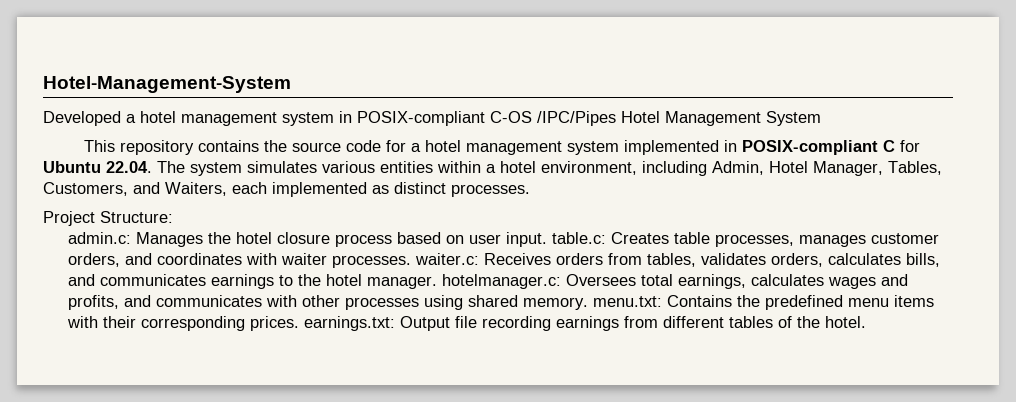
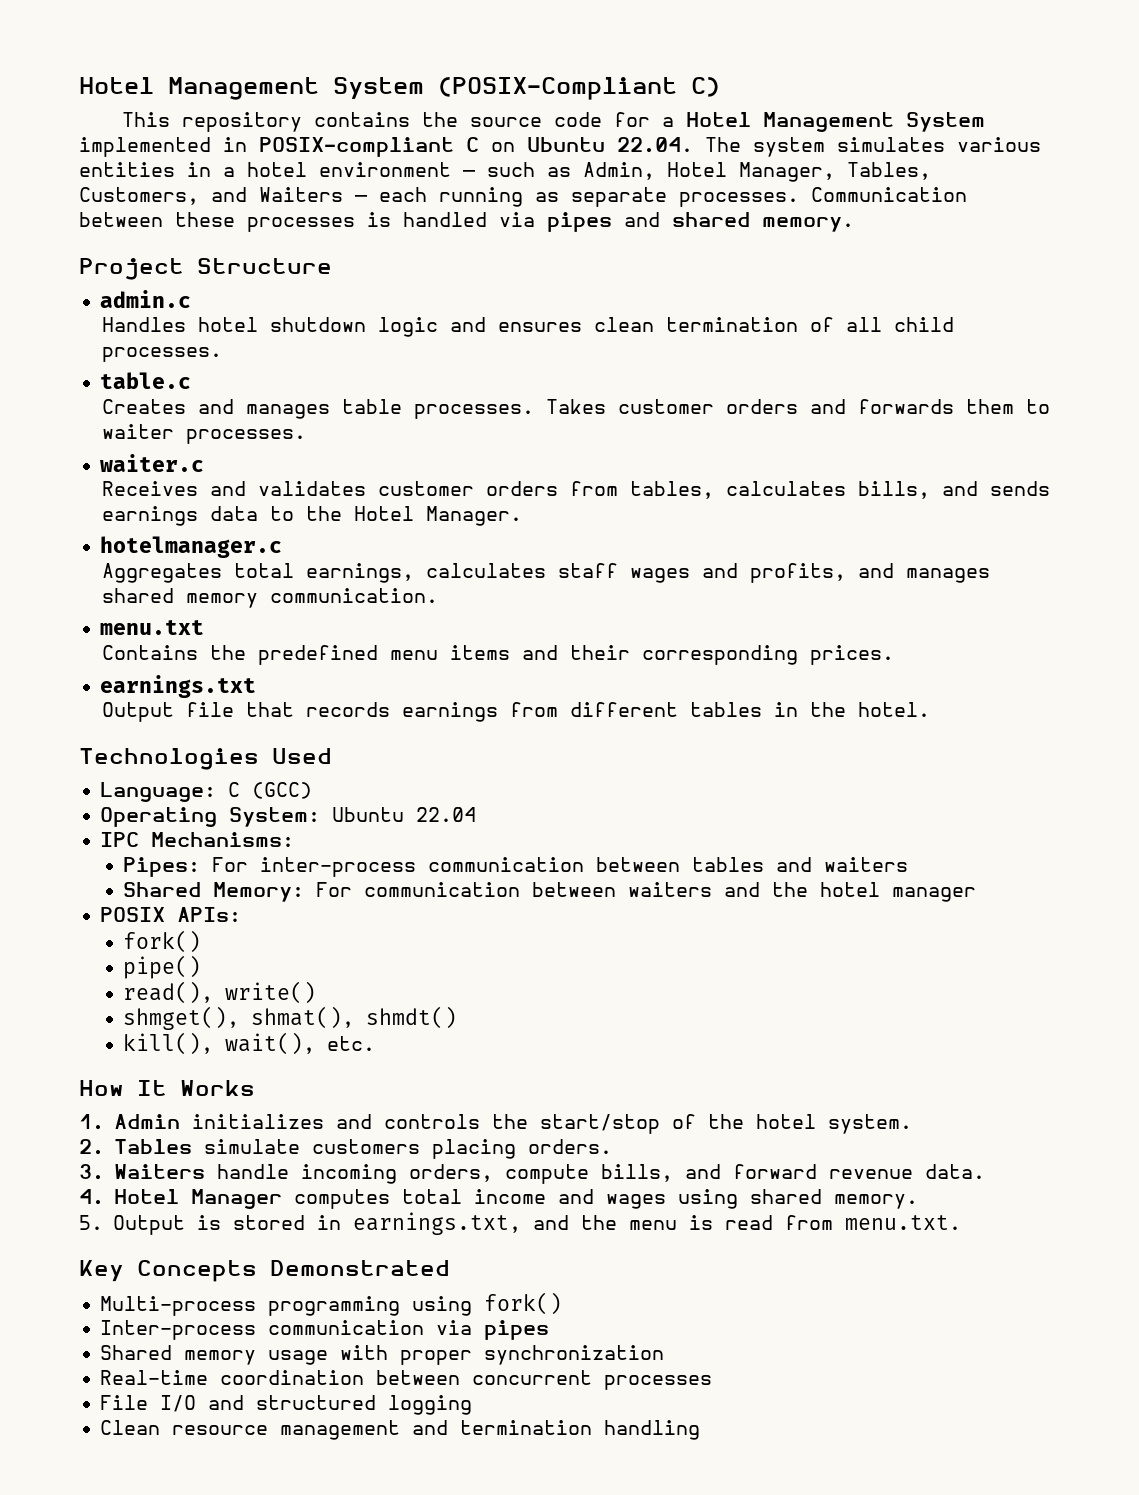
[43,76,291,93] [43,111,821,126] Hotel-Management-System // Developed a hotel management system in POSIX-compliant C-OS /IPC/Pipes Hotel Management System -> [79,77,720,100] Hotel Management System (POSIX-Compliant C)
[425,140,620,155] hotel management system -> [685,112,985,132] Hotel Management System
[900,140,921,152] for -> [491,142,515,152] on
[437,161,707,176] within a hotel environment, including -> [187,162,571,177] in a hotel environment — such as
[165,182,530,197] [43,211,173,226] [67,232,939,247] [67,253,551,268] Waiters, each implemented as distinct processes. // Project Structure: // admin.c: Manages the hotel closure process based on user input. table.c: Creates table processes, manages customer orders, and coordinates with waiter processes. waiter.c: Receives -> [259,187,967,207] [79,212,854,232] [79,258,332,280] [100,290,192,308] [101,317,954,337] [101,347,222,362] [100,372,192,389] [101,399,1050,419] [101,424,306,444] [100,454,205,472] [101,481,474,496] Waiters — each running as separate processes. Communication between these processes is handled via pipes and shared memory. // Project Structure // admin.c // Handles hotel shutdown logic and ensures clean termination of all child processes. // table.c // Creates and manages table processes. Takes customer orders and forwards them to waiter processes. // waiter.c // Receives and validates customer
[700,253,823,267] validates orders, -> (714, 490) none
[99,274,636,289] communicates earnings to the hotel manager. hotelmanager.c: Oversees -> [989,481,1050,496] [101,506,522,526] [100,536,283,558] [101,563,222,583] sends earnings data to the Hotel Manager. // hotelmanager.c // Aggregates
(824, 280) none -> [557,563,618,578] staff
[155,295,662,310] communicates with other processes using shared memory. menu.txt: -> [905,568,990,583] [101,588,438,608] [100,620,205,635] manages shared memory communication. // menu.txt //
[66,316,98,328] with -> [521,645,558,660] and
[303,316,395,331] earnings.txt: -> [100,675,257,698] // earnings.txt //
[481,316,551,331] recording -> [245,702,390,717] that records
[777,316,866,328] of the hotel. -> [773,702,930,717] [79,748,332,770] [100,782,313,802] [100,807,477,827] [100,832,295,847] [123,857,909,877] [123,882,977,902] [100,907,242,922] [123,930,202,953] [123,955,202,979] [123,981,317,1004] [123,1006,458,1030] [123,1032,376,1055] [79,1080,255,1096] [79,1114,912,1134] [79,1139,612,1159] [79,1164,985,1184] [79,1189,918,1209] [79,1212,961,1235] [79,1260,450,1282] [100,1292,563,1316] [100,1320,550,1340] [100,1345,665,1365] [100,1370,713,1390] [100,1395,473,1415] [100,1420,701,1440] in the hotel. // Technologies Used // Language: C (GCC) // Operating System: Ubuntu 22.04 // IPC Mechanisms: // Pipes: For inter-process communication between tables and waiters // Shared Memory: For communication between waiters and the hotel manager // POSIX APIs: // fork() // pipe() // read(), write() // shmget(), shmat(), shmdt() // kill(), wait(), etc. // How It Works // 1. Admin initializes and controls the start/stop of the hotel system. // 2. Tables simulate customers placing orders. // 3. Waiters handle incoming orders, compute bills, and forward revenue data. // 4. Hotel Manager computes total income and wages using shared memory. // 5. Output is stored in earnings.txt, and the menu is read from menu.txt. // Key Concepts Demonstrated // Multi-process programming using fork() // Inter-process communication via pipes // Shared memory usage with proper synchronization // Real-time coordination between concurrent processes // File I/O and structured logging // Clean resource management and termination handling

